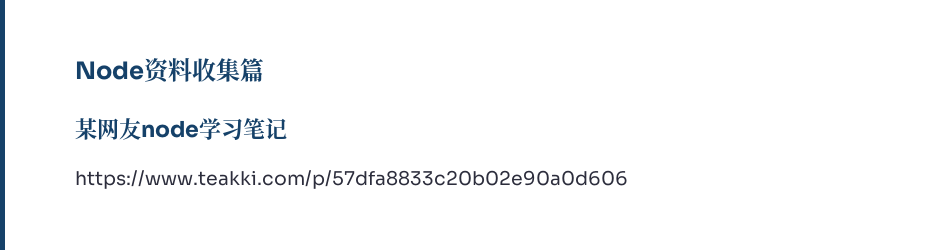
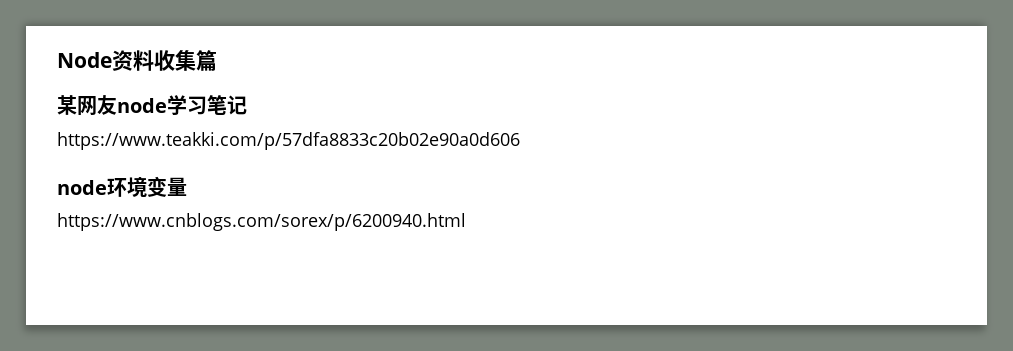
(628, 179) none -> [57,176,187,197] [57,213,466,231] // node环境变量 // https://www.cnblogs.com/sorex/p/6200940.html

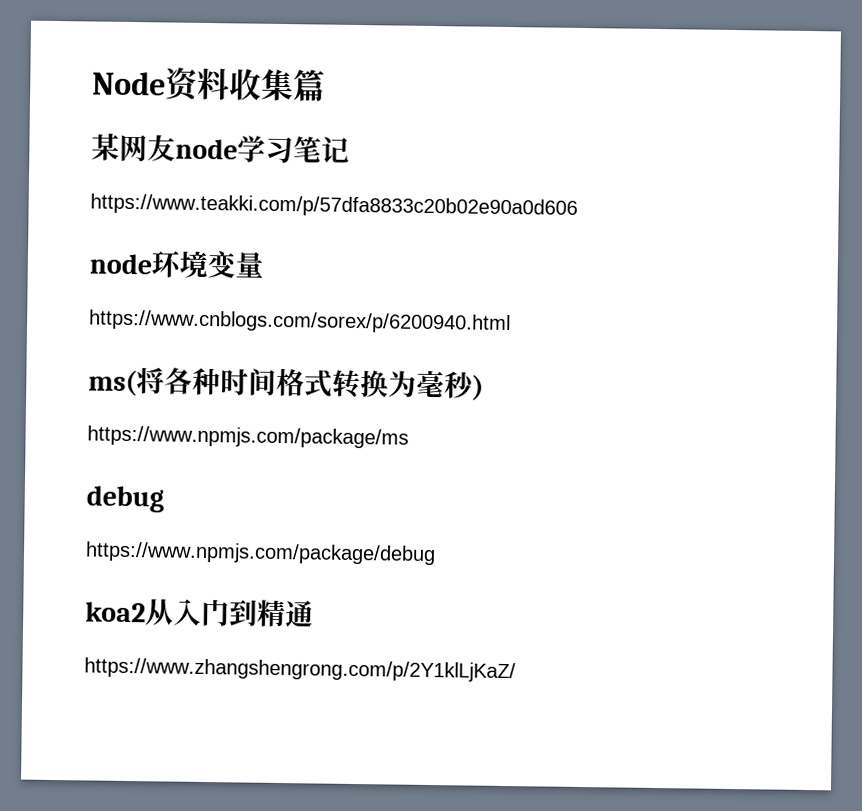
(466, 222) none -> [88,367,484,401] [87,425,409,449] [86,485,164,513] [85,541,436,566] [85,598,314,628] [84,657,516,683] // ms(将各种时间格式转换为毫秒) // https://www.npmjs.com/package/ms // debug // https://www.npmjs.com/package/debug // koa2从入门到精通 // https://www.zhangshengrong.com/p/2Y1klLjKaZ/

